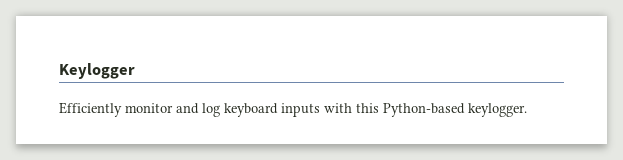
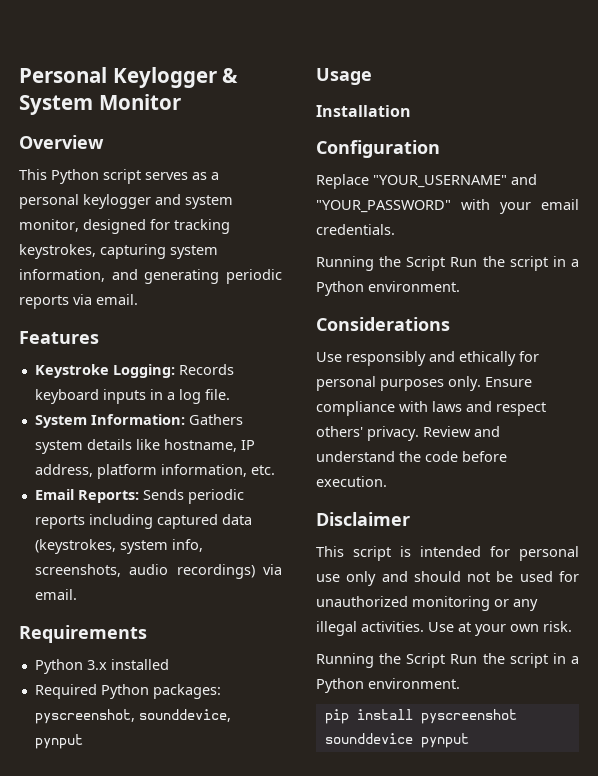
(59, 71) none -> [19,67,107,83] Personal
[59,102,527,117] // Efficiently monitor and log keyboard inputs with this Python-based keylogger. -> [222,68,239,83] [19,94,181,115] [19,135,104,149] [19,169,219,184] [19,194,233,209] [19,219,230,234] [19,244,218,259] [19,269,282,284] [19,294,138,309] [19,331,99,344] [34,364,234,378] [34,389,230,404] [34,414,243,428] [34,439,255,454] [34,464,275,479] [34,489,244,504] [34,514,252,529] [34,539,203,554] [34,564,282,579] [34,589,77,600] [19,625,147,643] [34,659,169,674] [34,684,221,699] [34,709,231,724] [34,734,83,749] [316,68,372,85] [316,105,411,117] [316,140,440,158] [316,174,537,189] [316,199,579,214] [316,224,395,235] [316,256,579,271] [316,281,460,296] [316,317,450,331] [316,351,539,366] [316,376,532,391] [316,401,546,416] [316,426,500,441] [316,451,507,462] [316,476,387,487] [316,512,410,526] [316,546,579,561] [316,571,579,586] [316,596,538,611] [316,621,572,636] [316,653,579,668] [316,678,460,693] [324,709,517,724] [324,733,469,748] & System Monitor // Overview // This Python script serves as a personal keylogger and system monitor, designed for tracking keystrokes, capturing system information, and generating periodic reports via email. // Features // Keystroke Logging: Records keyboard inputs in a log file. // System Information: Gathers system details like hostname, IP address, platform information, etc. // Email Reports: Sends periodic reports including captured data (keystrokes, system info, screenshots, audio recordings) via email. // Requirements // Python 3.x installed // Required Python packages: pyscreenshot, sounddevice, pynput // Usage // Installation // Configuration // Replace "YOUR_USERNAME" and "YOUR_PASSWORD" with your email credentials. // Running the Script Run the script in a Python environment. // Considerations // Use responsibly and ethically for personal purposes only. Ensure compliance with laws and respect others' privacy. Review and understand the code before execution. // Disclaimer // This script is intended for personal use only and should not be used for unauthorized monitoring or any illegal activities. Use at your own risk. // Running the Script Run the script in a Python environment. // pip install pyscreenshot sounddevice pynput

